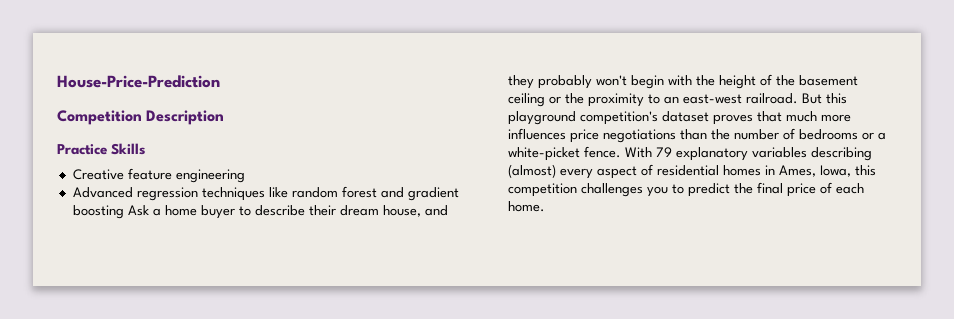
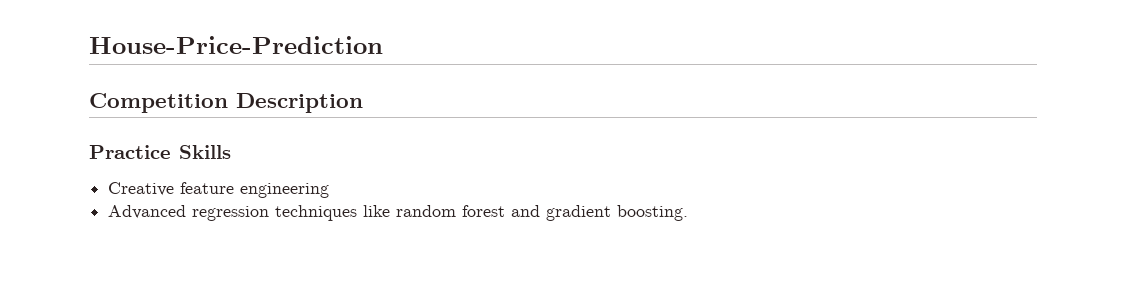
[72,205,448,219] [507,74,858,89] [507,93,847,107] [507,111,851,125] [507,128,886,143] [507,146,872,161] [507,164,876,179] [507,182,864,197] [507,201,545,212] boosting Ask a home buyer to describe their dream house, and they probably won't begin with the height of the basement ceiling or the proximity to an east-west railroad. But this playground competition's dataset proves that much more influences price negotiations than the number of bedrooms or a white-picket fence. With 79 explanatory variables describing (almost) every aspect of residential homes in Ames, Iowa, this competition challenges you to predict the final price of each home. -> [617,205,689,221] boosting.

